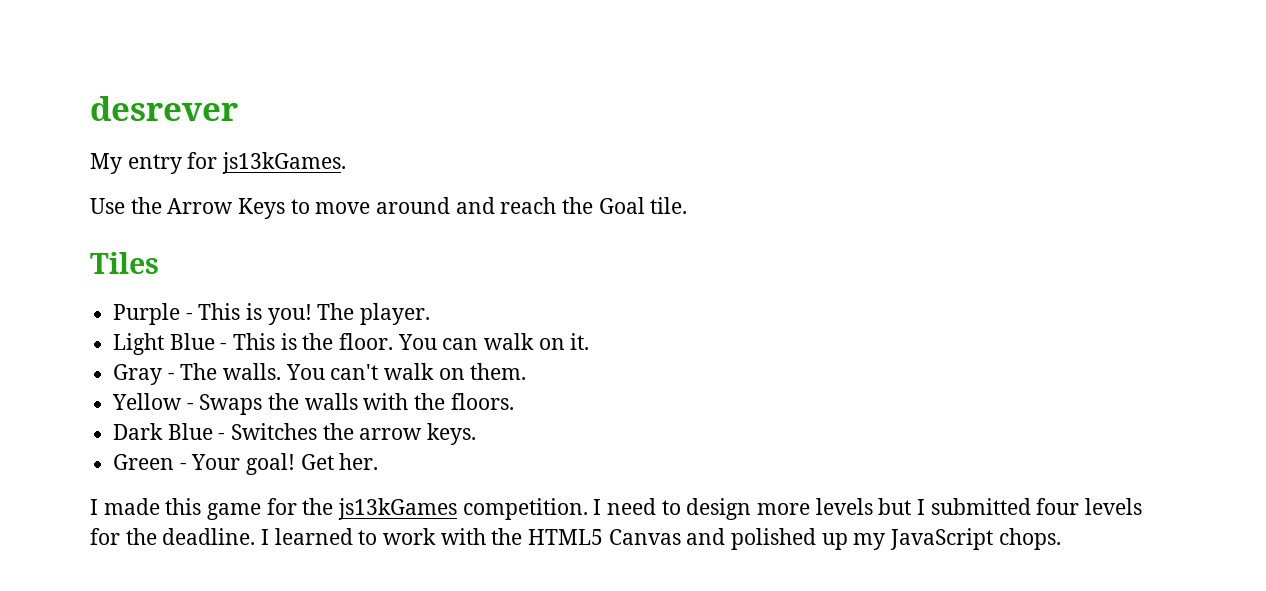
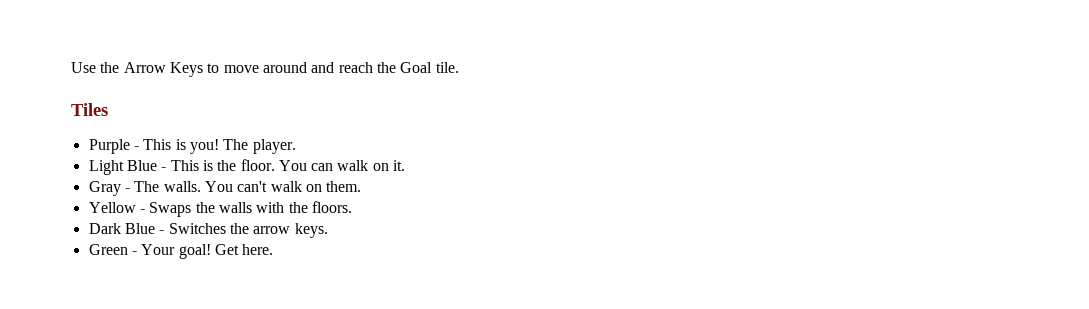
[90,96,238,121] [90,152,347,174] desrever // My entry for js13kGames. // -> (71, 67) none
[339,453,379,470] [90,498,1143,520] [90,528,1061,550] her. // I made this game for the js13kGames competition. I need to design more levels but I submitted four levels for the deadline. I learned to work with the HTML5 Canvas and polished up my JavaScript chops. -> [242,244,274,255] here.

